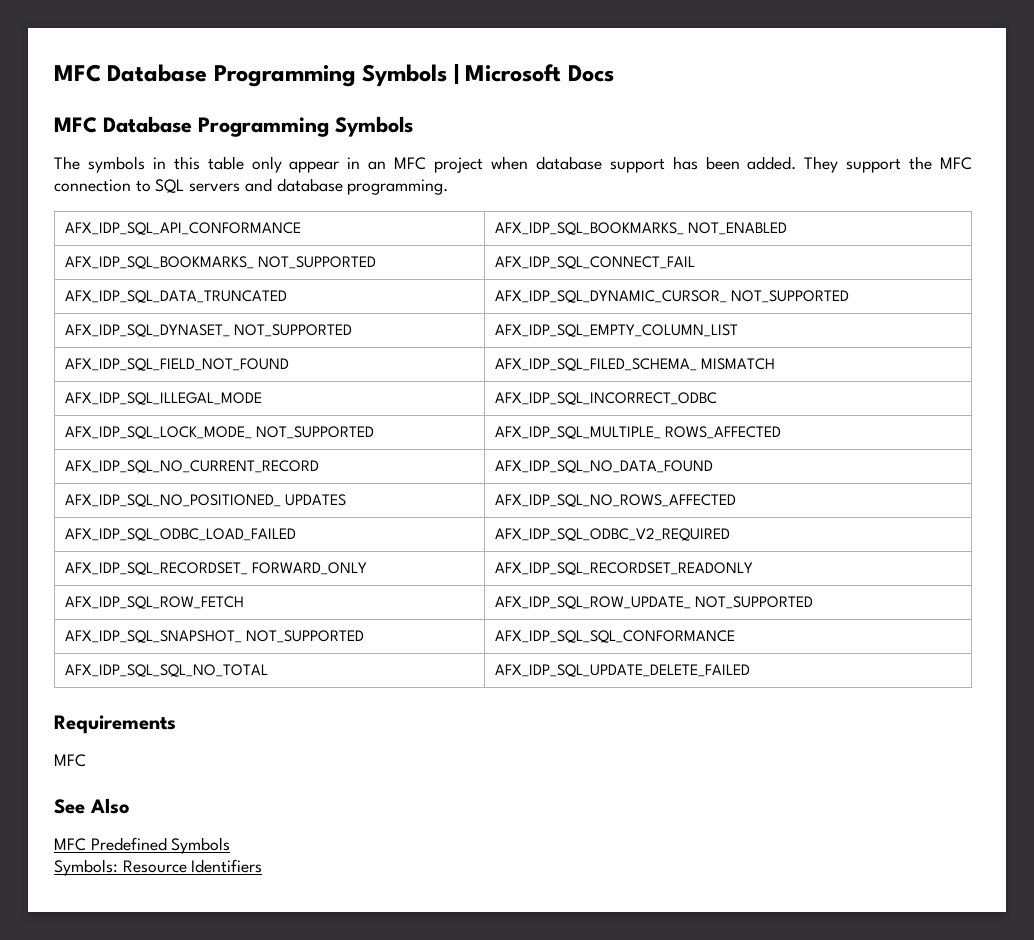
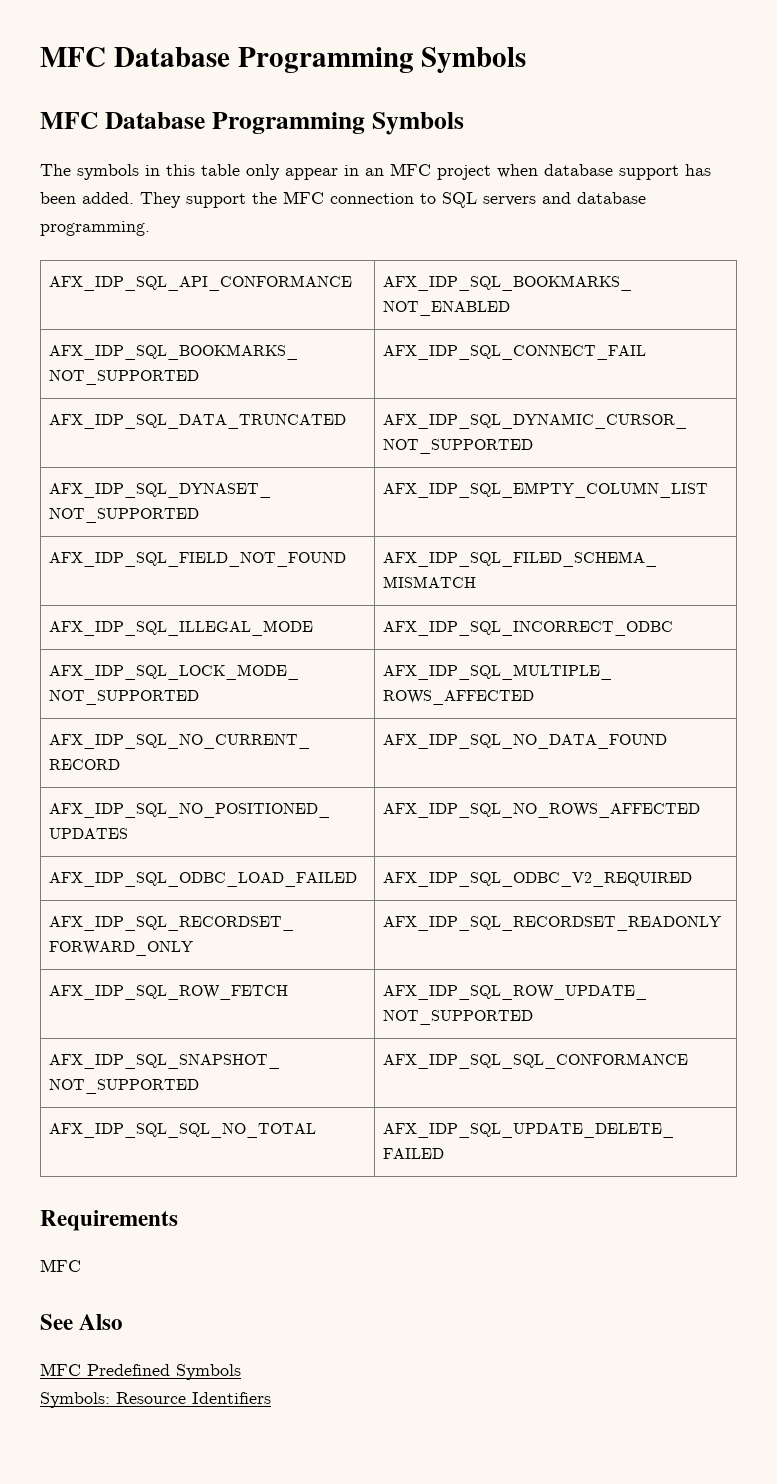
[54,63,614,87] MFC Database Programming Symbols | Microsoft Docs -> [40,47,527,73] MFC Database Programming Symbols

